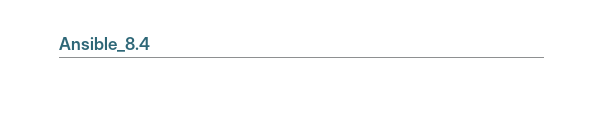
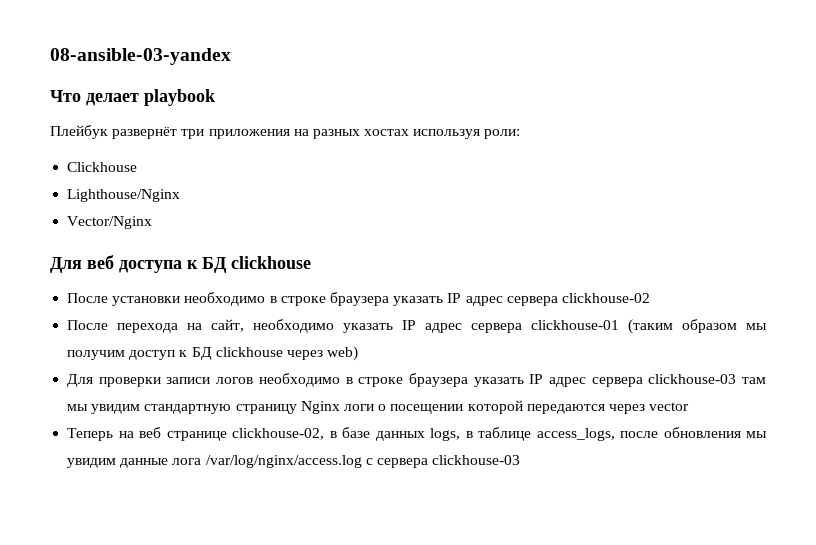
[59,37,150,52] Ansible_8.4 -> [50,48,231,65] [50,89,215,106] [50,125,521,139] [67,162,138,172] [67,189,181,202] [67,216,153,229] [50,255,311,273] [67,292,650,306] [67,319,767,334] [67,346,359,361] [67,373,766,387] [67,400,690,414] [67,427,768,441] [67,455,521,468] 08-ansible-03-yandex // Что делает playbook // Плейбук развернёт три приложения на разных хостах используя роли: // Clickhouse // Lighthouse/Nginx // Vector/Nginx // Для веб доступа к БД clickhouse // После установки необходимо в строке браузера указать IP адрес сервера clickhouse-02 // После перехода на сайт, необходимо указать IP адрес сервера clickhouse-01 (таким образом мы получим доступ к БД clickhouse через web) // Для проверки записи логов необходимо в строке браузера указать IP адрес сервера clickhouse-03 там мы увидим стандартную страницу Nginx логи о посещении которой передаются через vector // Теперь на веб странице clickhouse-02, в базе данных logs, в таблице access_logs, после обновления мы увидим данные лога /var/log/nginx/access.log с сервера clickhouse-03

